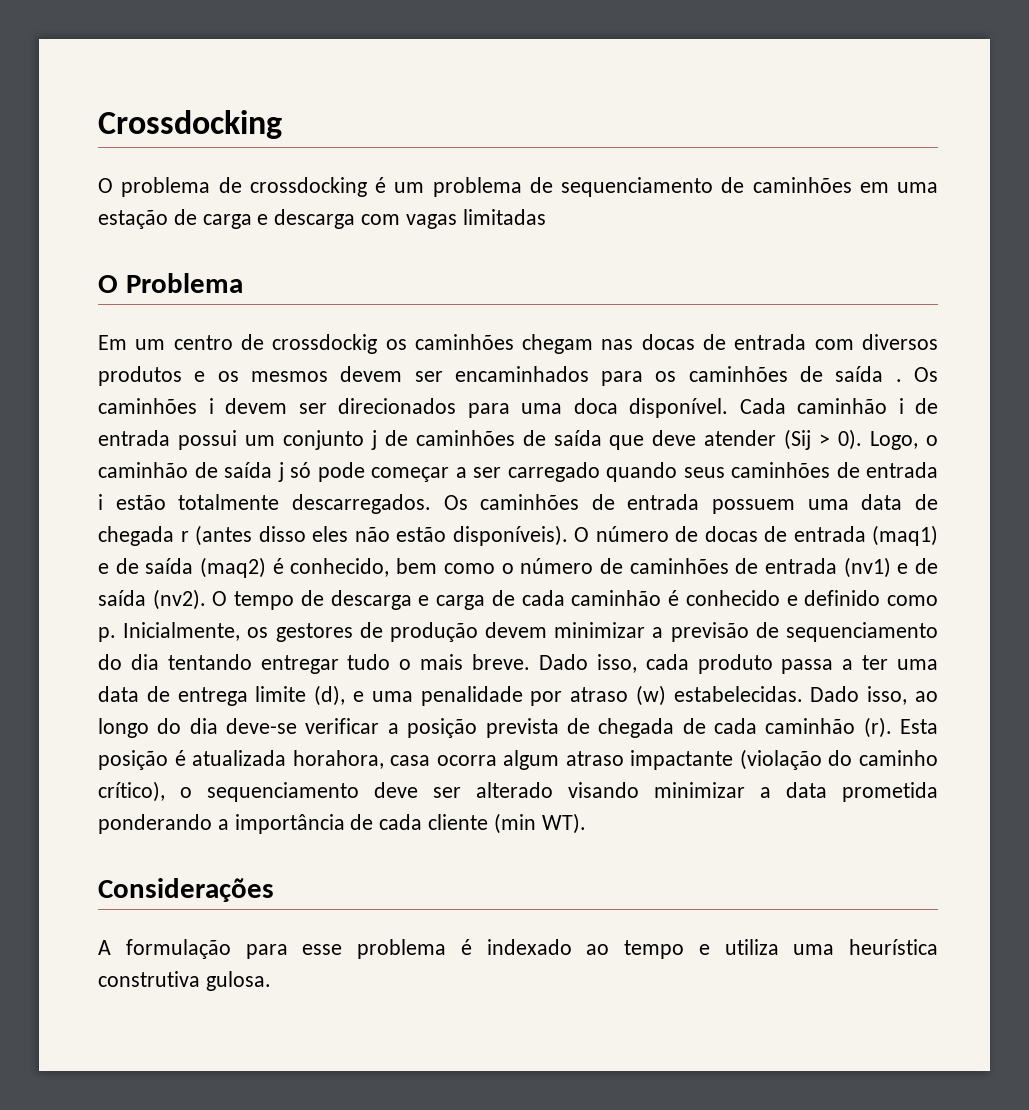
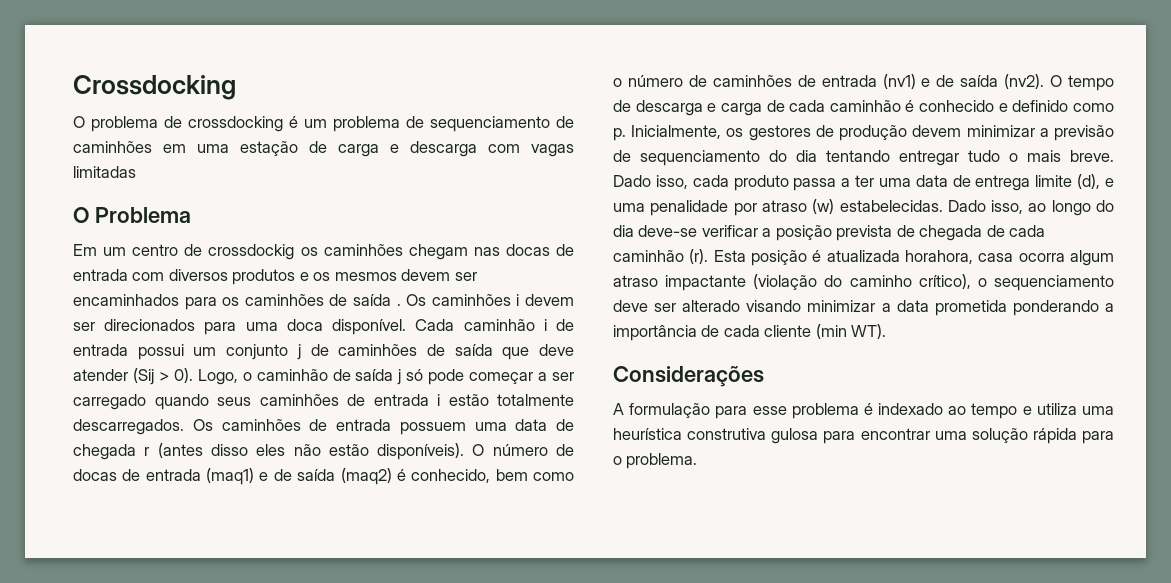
[205,971,271,991] gulosa. -> [771,428,1114,444] [613,453,698,469] gulosa para encontrar uma solução rápida para o problema.

